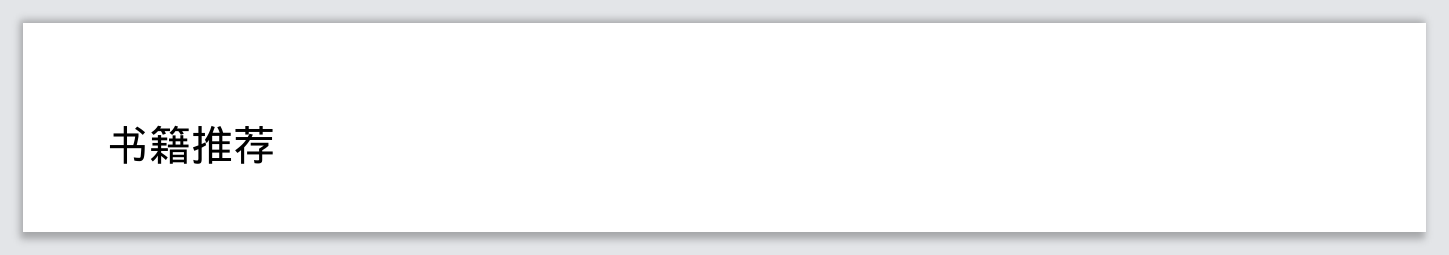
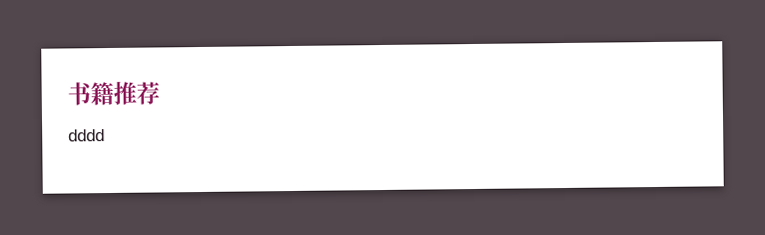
(275, 145) none -> [68,129,105,142] // dddd

